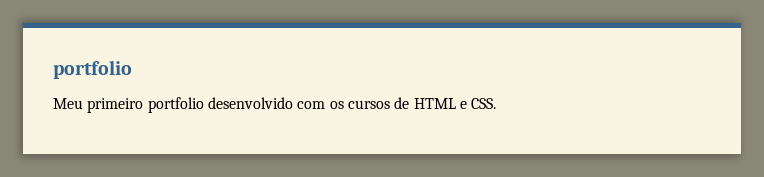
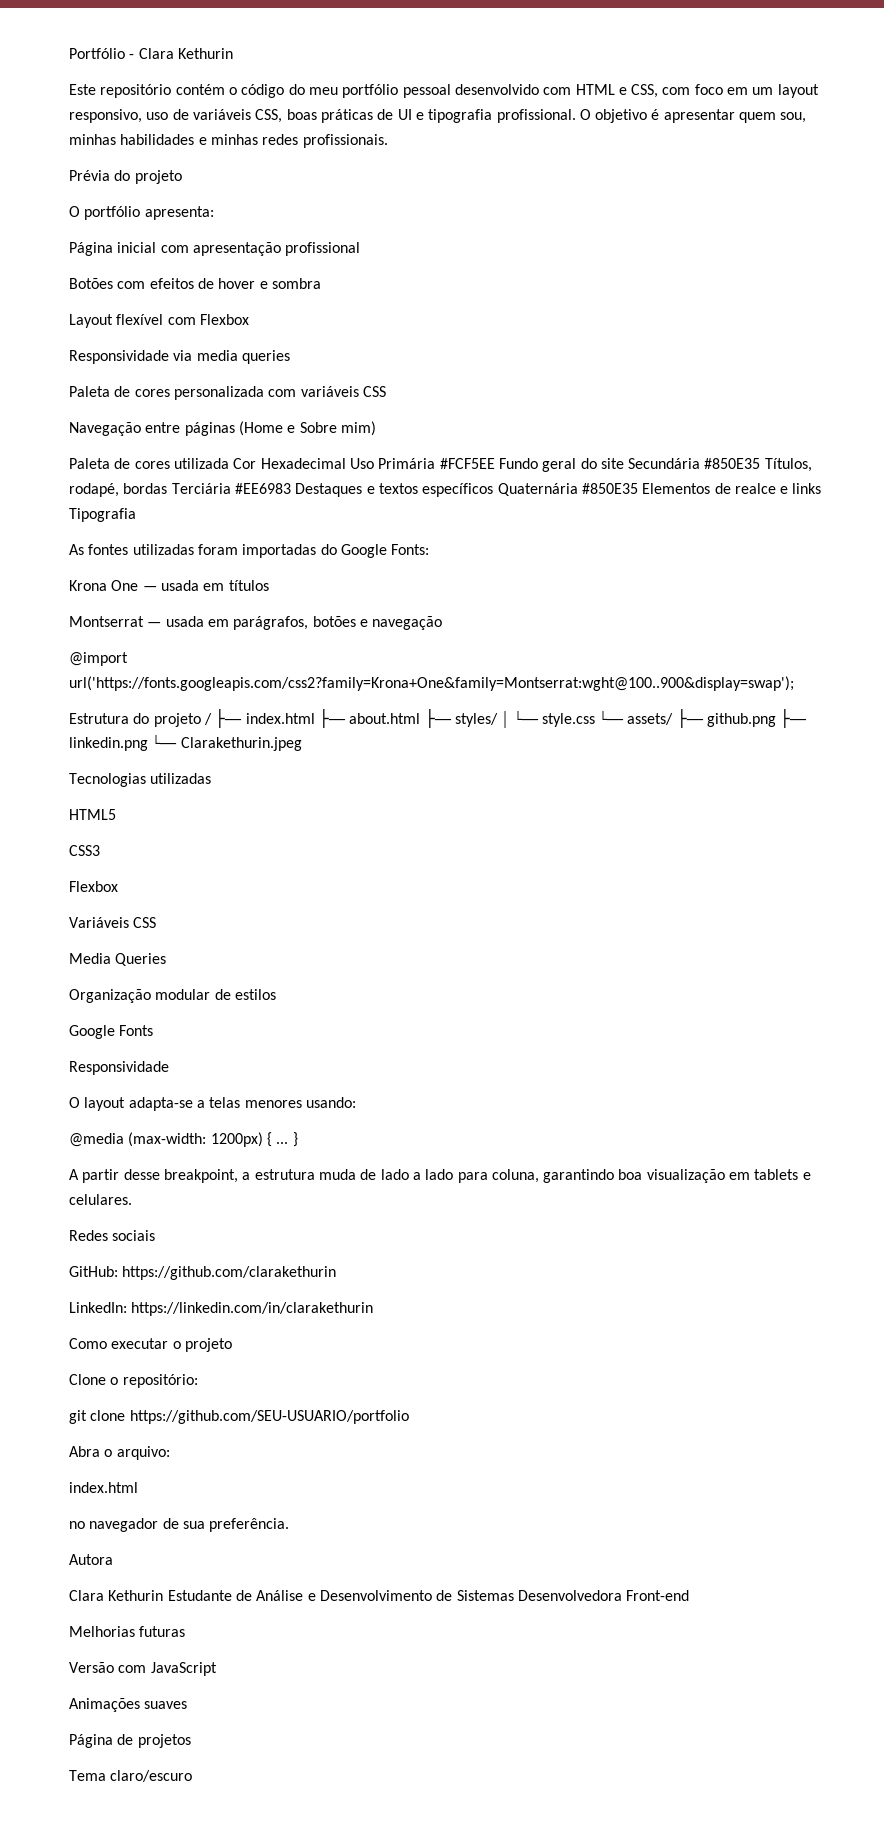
[53,60,132,79] [53,97,497,113] portfolio // Meu primeiro portfolio desenvolvido com os cursos de HTML e CSS. -> [69,48,233,59] [69,84,819,98] [69,109,807,123] [69,134,388,148] [69,170,182,184] [69,206,214,220] [69,242,361,256] [69,278,321,289] [69,314,249,328] [69,350,290,364] [69,386,386,400] [69,421,376,436] [69,458,812,472] [69,483,822,497] [69,508,136,522] [69,544,430,558] [69,580,269,591] [69,616,443,630] [69,652,128,666] [69,676,794,691] [69,708,808,728] [69,734,302,751] [69,773,212,787] [69,809,116,820] [69,845,100,856] [69,881,118,892] [69,917,157,928] [69,953,167,966] [69,989,276,1003] [69,1025,154,1039] [69,1061,169,1075] [69,1097,356,1111] [69,1132,298,1147] [69,1169,811,1183] [69,1194,132,1205] [69,1230,156,1241] [69,1266,337,1280] [69,1302,374,1316] [69,1338,232,1352] [69,1374,198,1388] [69,1410,409,1424] [69,1446,170,1460] [69,1482,138,1493] [69,1518,290,1532] [69,1554,113,1565] [69,1590,690,1601] [69,1626,186,1637] [69,1662,217,1676] [69,1698,188,1712] [69,1734,191,1748] [69,1770,193,1782] Portfólio - Clara Kethurin // Este repositório contém o código do meu portfólio pessoal desenvolvido com HTML e CSS, com foco em um layout responsivo, uso de variáveis CSS, boas práticas de UI e tipografia profissional. O objetivo é apresentar quem sou, minhas habilidades e minhas redes profissionais. // Prévia do projeto // O portfólio apresenta: // Página inicial com apresentação profissional // Botões com efeitos de hover e sombra // Layout flexível com Flexbox // Responsividade via media queries // Paleta de cores personalizada com variáveis CSS // Navegação entre páginas (Home e Sobre mim) // Paleta de cores utilizada Cor Hexadecimal Uso Primária #FCF5EE Fundo geral do site Secundária #850E35 Títulos, rodapé, bordas Terciária #EE6983 Destaques e textos específicos Quaternária #850E35 Elementos de realce e links Tipografia // As fontes utilizadas foram importadas do Google Fonts: // Krona One — usada em títulos // Montserrat — usada em parágrafos, botões e navegação // @import url('https://fonts.googleapis.com/css2?family=Krona+One&family=Montserrat:wght@100..900&display=swap'); // Estrutura do projeto / ├── index.html ├── about.html ├── styles/ │ └── style.css └── assets/ ├── github.png ├── linkedin.png └── Clarakethurin.jpeg // Tecnologias utilizadas // HTML5 // CSS3 // Flexbox // Variáveis CSS // Media Queries // Organização modular de estilos // Google Fonts // Responsividade // O layout adapta-se a telas menores usando: // @media (max-width: 1200px) { ... } // A partir desse breakpoint, a estrutura muda de lado a lado para coluna, garantindo boa visualização em tablets e celulares. // Redes sociais // GitHub: https://github.com/clarakethurin // LinkedIn: https://linkedin.com/in/clarakethurin // Como executar o projeto // Clone o repositório: // git clone https://github.com/SEU-USUARIO/portfolio // Abra o arquivo: // index.html // no navegador de sua preferência. // Autora // Clara Kethurin Estudante de Análise e Desenvolvimento de Sistemas Desenvolvedora Front-end // Melhorias futuras // Versão com JavaScript // Animações suaves // Página de projetos // Tema claro/escuro

